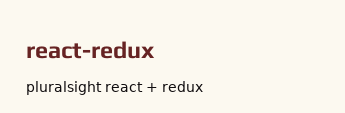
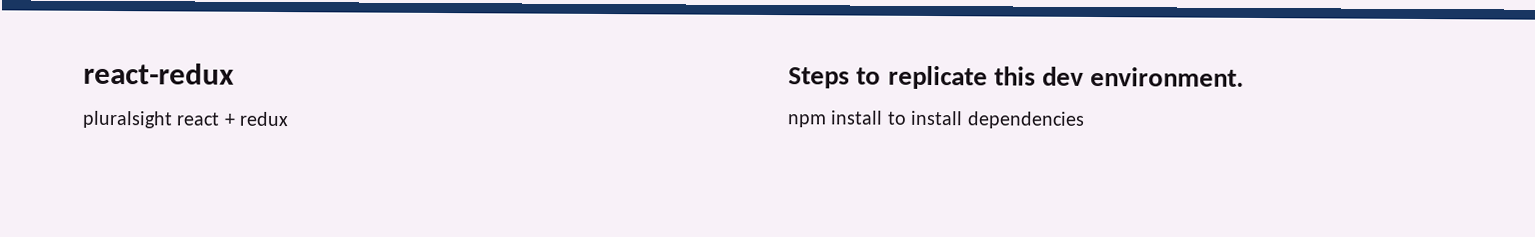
(203, 86) none -> [788,65,1245,90] [787,110,1085,129] // Steps to replicate this dev environment. // npm install to install dependencies

